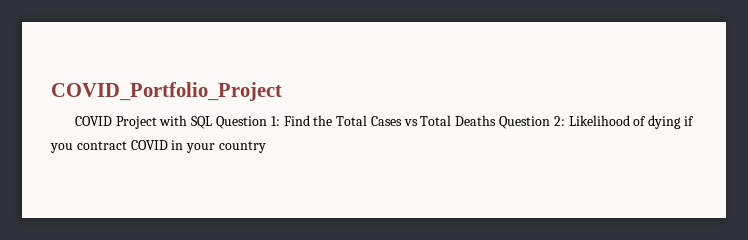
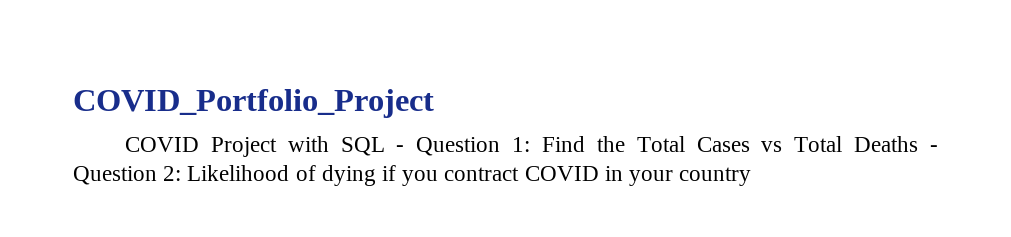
(213, 122) none -> [396,145,405,152] -
(497, 120) none -> [929,145,938,152] -

